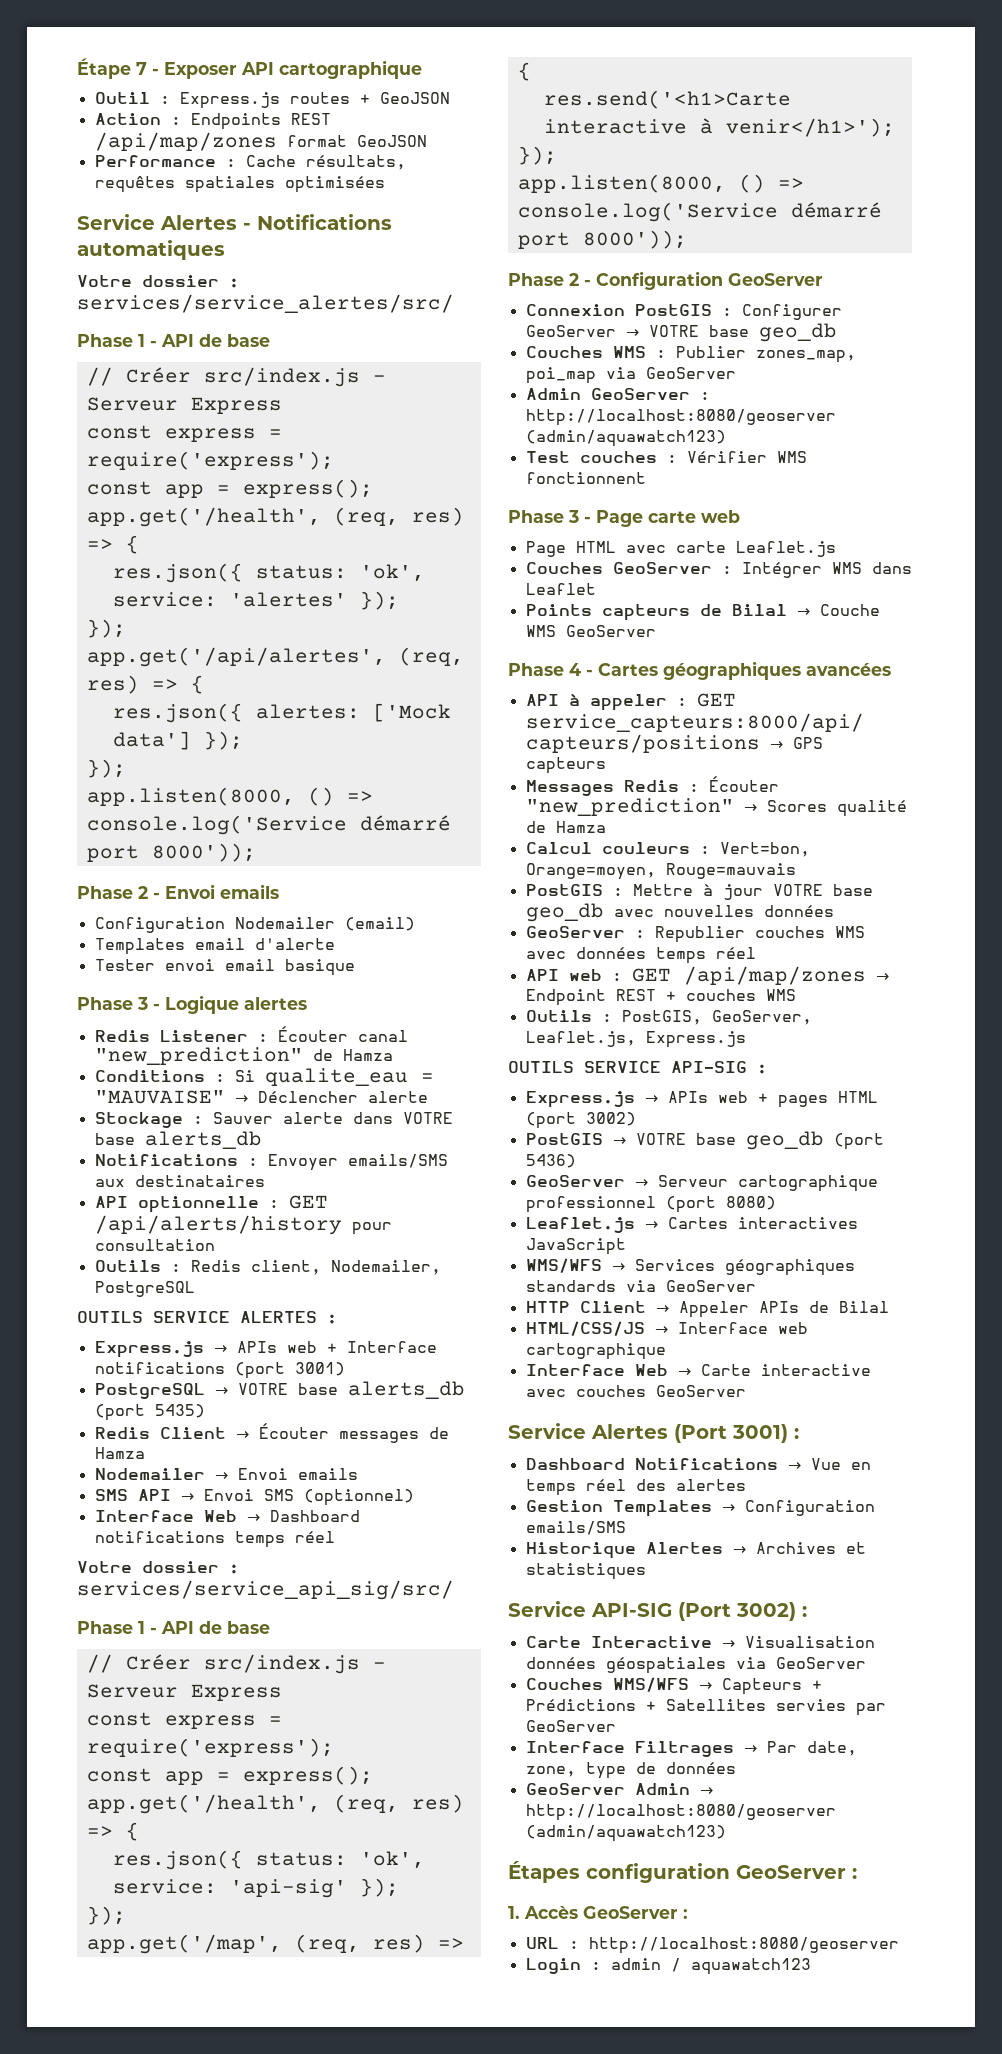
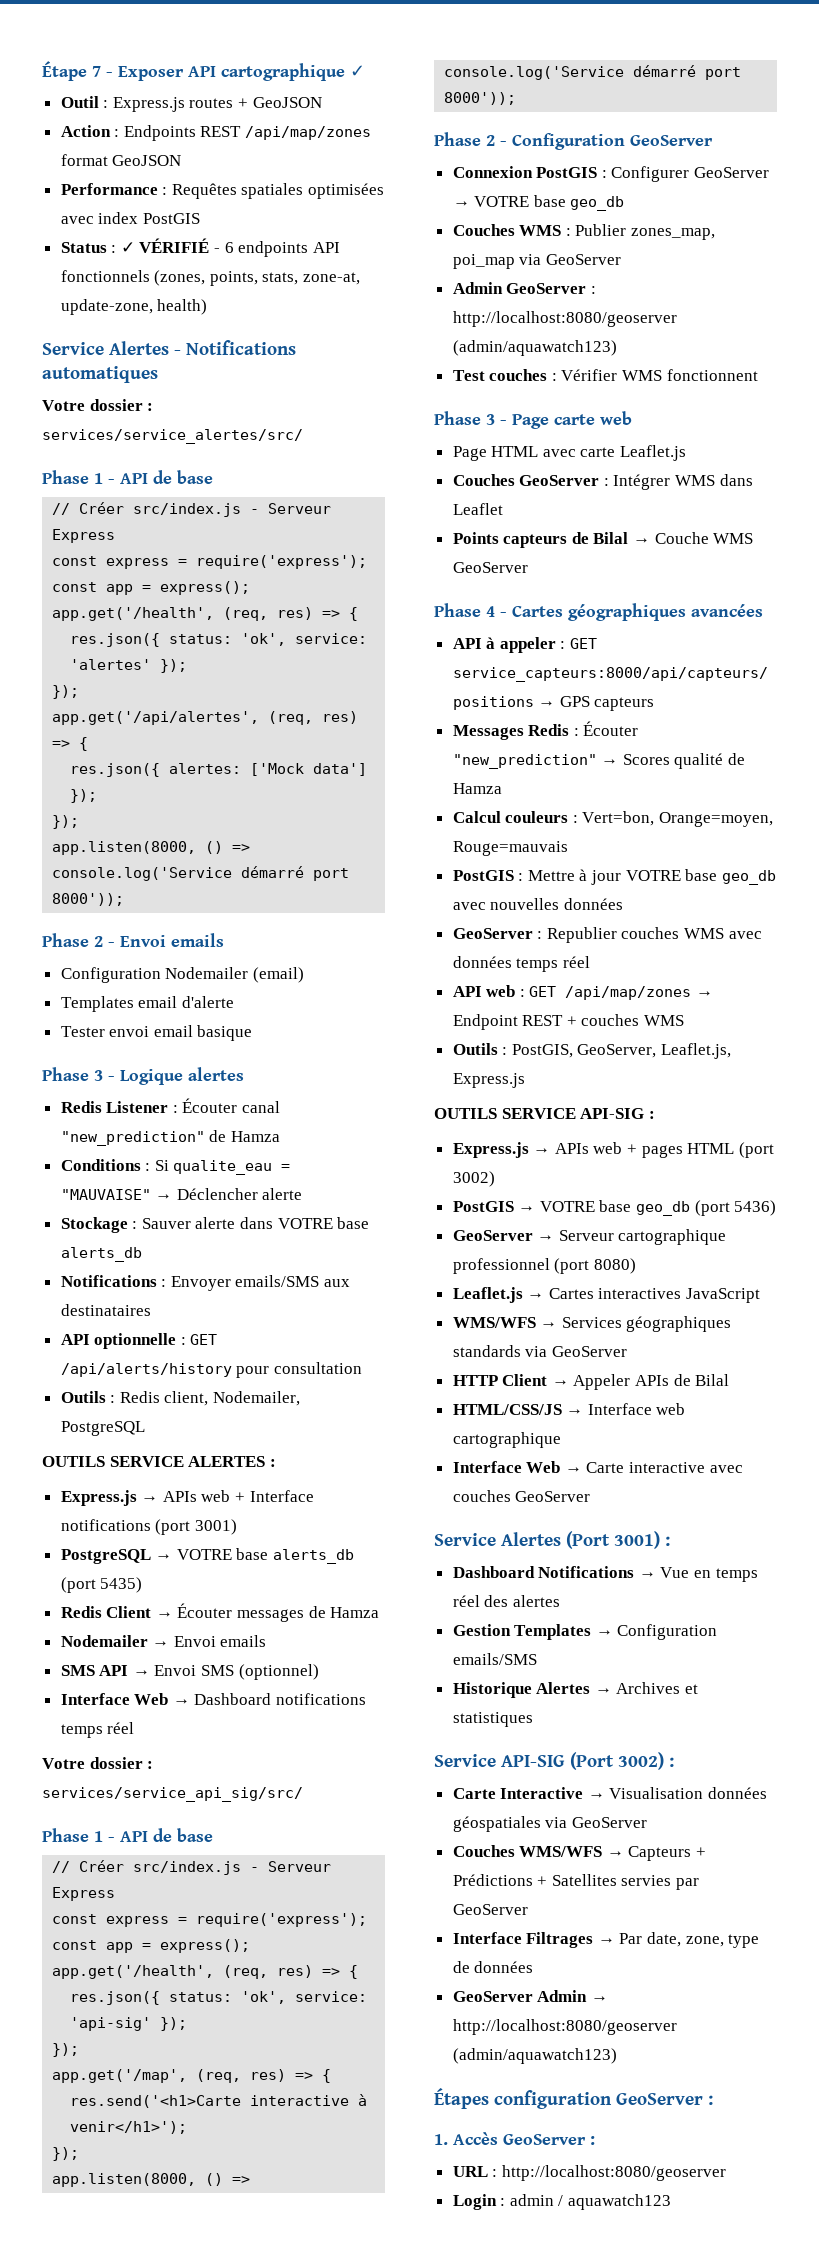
(422, 69) none -> [350,65,365,77] ✓
[245,155,406,170] [94,176,175,193] Cache résultats, requêtes -> [171,183,237,199] Requêtes
(385, 184) none -> [60,212,200,224] [60,238,340,257] [60,270,361,286] [60,299,208,315] avec index PostGIS // Status : ✓ VÉRIFIÉ - 6 endpoints API fonctionnels (zones, points, stats, zone-at, update-zone, health)

